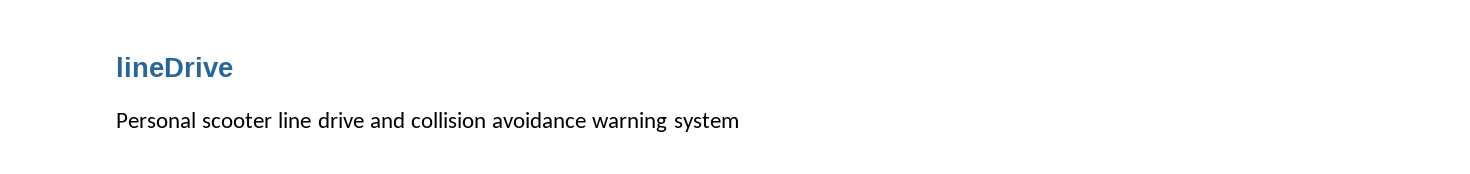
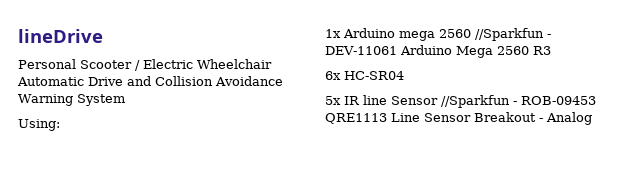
[202,112,739,132] scooter line drive and collision avoidance warning system -> [80,59,272,71] [17,76,283,86] [18,94,125,106] [18,119,60,131] [325,28,551,41] [325,45,551,58] [325,71,404,80] [325,95,596,108] [325,112,592,125] Scooter / Electric Wheelchair Automatic Drive and Collision Avoidance Warning System // Using: // 1x Arduino mega 2560 //Sparkfun - DEV-11061 Arduino Mega 2560 R3 // 6x HC-SR04 // 5x IR line Sensor //Sparkfun - ROB-09453 QRE1113 Line Sensor Breakout - Analog

